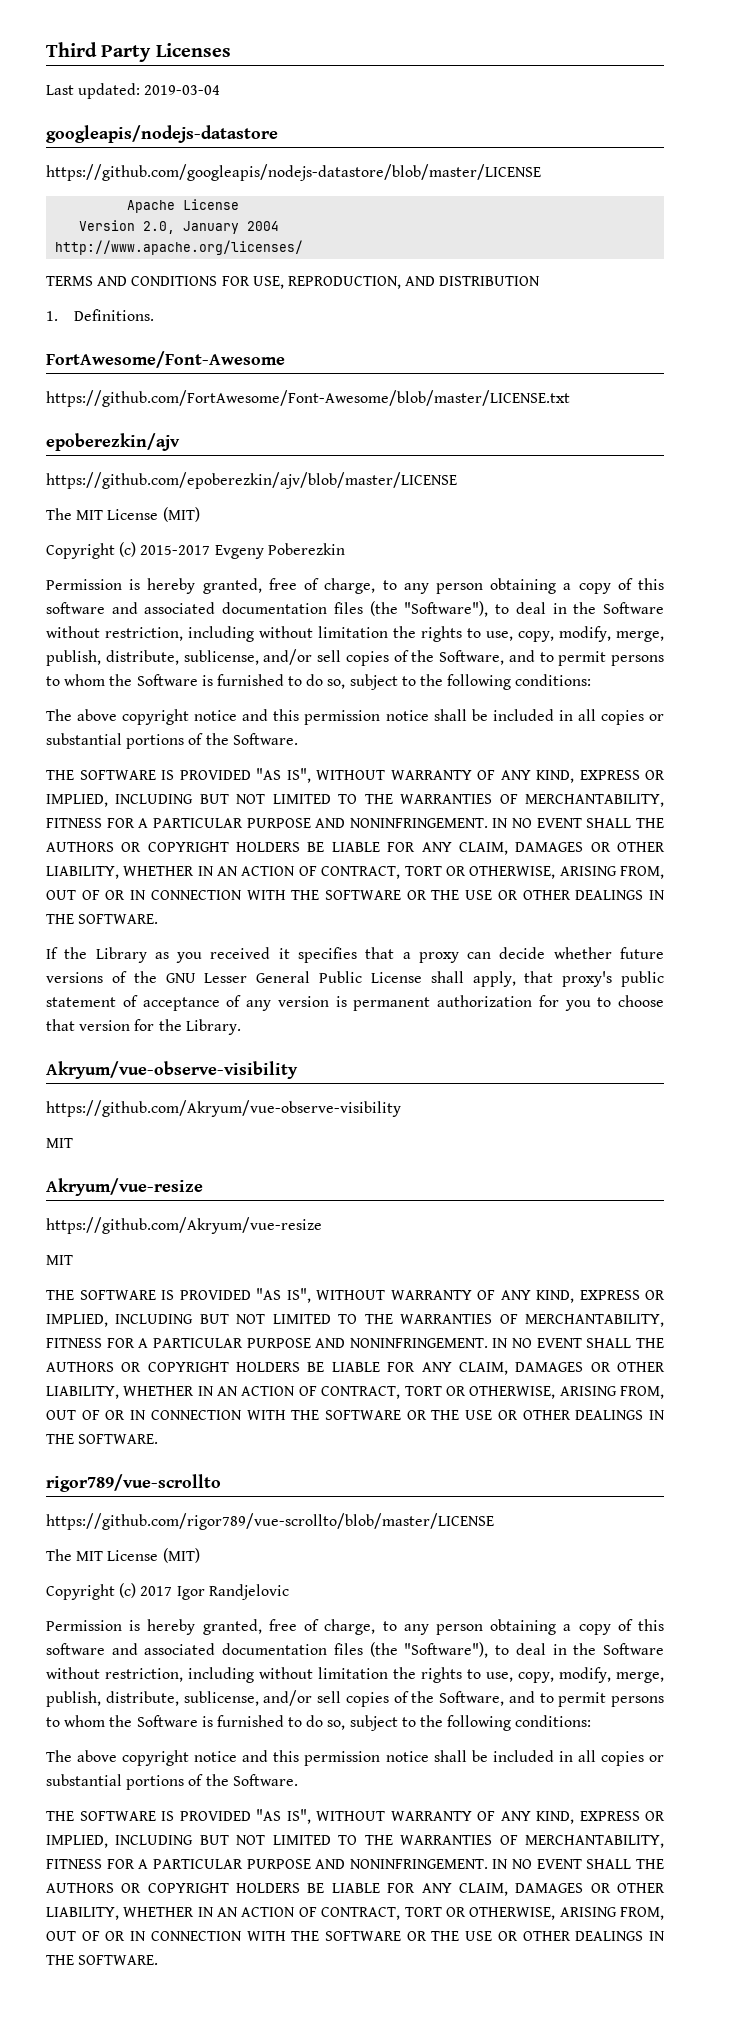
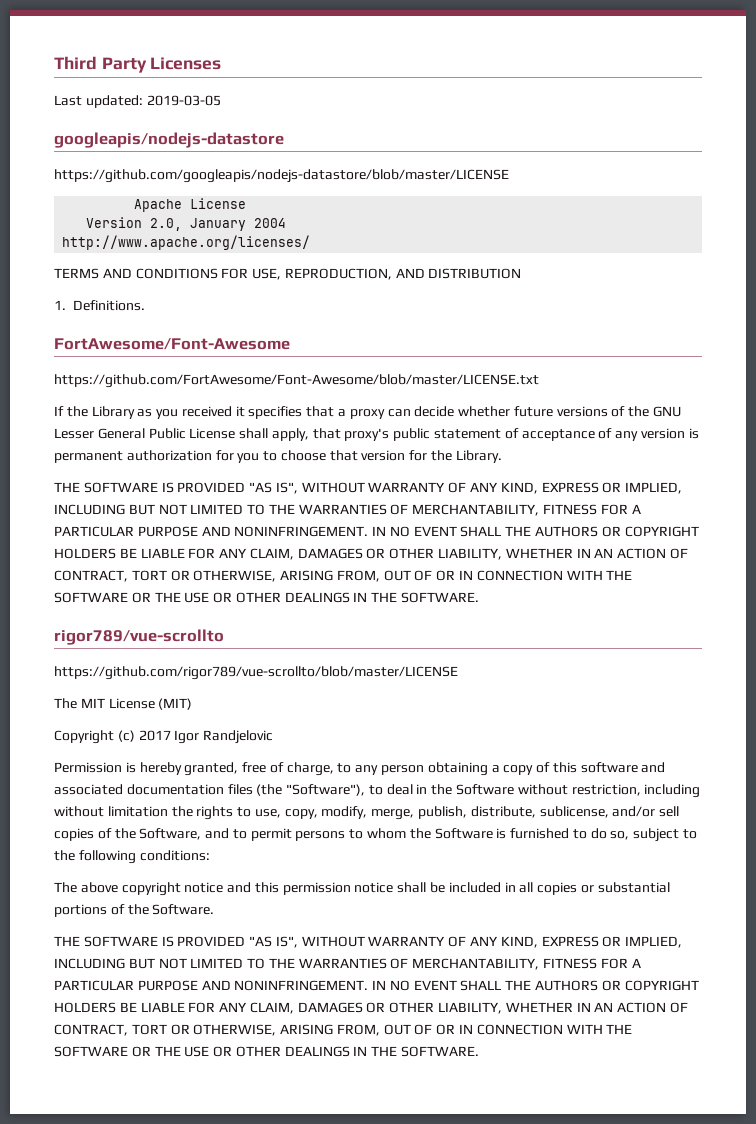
[144,85,221,95] 2019-03-04 -> [146,95,221,106] 2019-03-05
[46,433,180,451] [46,472,457,489] [46,507,200,522] [46,542,345,559] [46,578,664,594] [46,601,665,617] [46,626,664,642] [46,649,664,666] [46,674,592,690] [46,709,664,725] [46,733,298,749] [46,768,665,783] [46,794,665,807] [46,818,664,828] [46,842,665,855] [46,866,664,879] [46,890,665,900] [46,914,159,924] // epoberezkin/ajv // https://github.com/epoberezkin/ajv/blob/master/LICENSE // The MIT License (MIT) // Copyright (c) 2015-2017 Evgeny Poberezkin // Permission is hereby granted, free of charge, to any person obtaining a copy of this software and associated documentation files (the "Software"), to deal in the Software without restriction, including without limitation the rights to use, copy, modify, merge, publish, distribute, sublicense, and/or sell copies of the Software, and to permit persons to whom the Software is furnished to do so, subject to the following conditions: // The above copyright notice and this permission notice shall be included in all copies or substantial portions of the Software. // THE SOFTWARE IS PROVIDED "AS IS", WITHOUT WARRANTY OF ANY KIND, EXPRESS OR IMPLIED, INCLUDING BUT NOT LIMITED TO THE WARRANTIES OF MERCHANTABILITY, FITNESS FOR A PARTICULAR PURPOSE AND NONINFRINGEMENT. IN NO EVENT SHALL THE AUTHORS OR COPYRIGHT HOLDERS BE LIABLE FOR ANY CLAIM, DAMAGES OR OTHER LIABILITY, WHETHER IN AN ACTION OF CONTRACT, TORT OR OTHERWISE, ARISING FROM, OUT OF OR IN CONNECTION WITH THE SOFTWARE OR THE USE OR OTHER DEALINGS IN THE SOFTWARE. -> (539, 381) none
[46,1061,298,1079] [46,1100,401,1117] [46,1138,73,1148] [46,1178,203,1196] [46,1217,322,1234] [46,1255,73,1265] // Akryum/vue-observe-visibility // https://github.com/Akryum/vue-observe-visibility // MIT // Akryum/vue-resize // https://github.com/Akryum/vue-resize // MIT -> (502, 456) none

